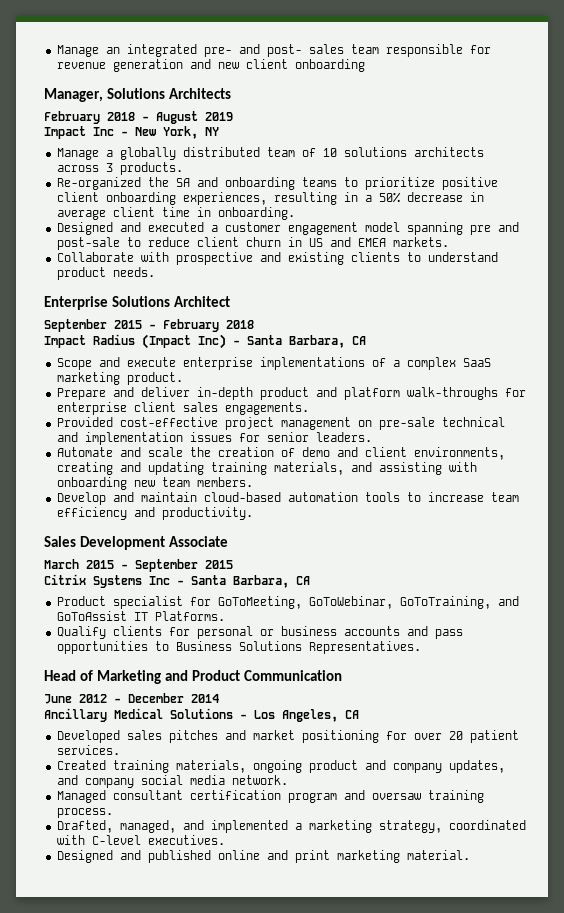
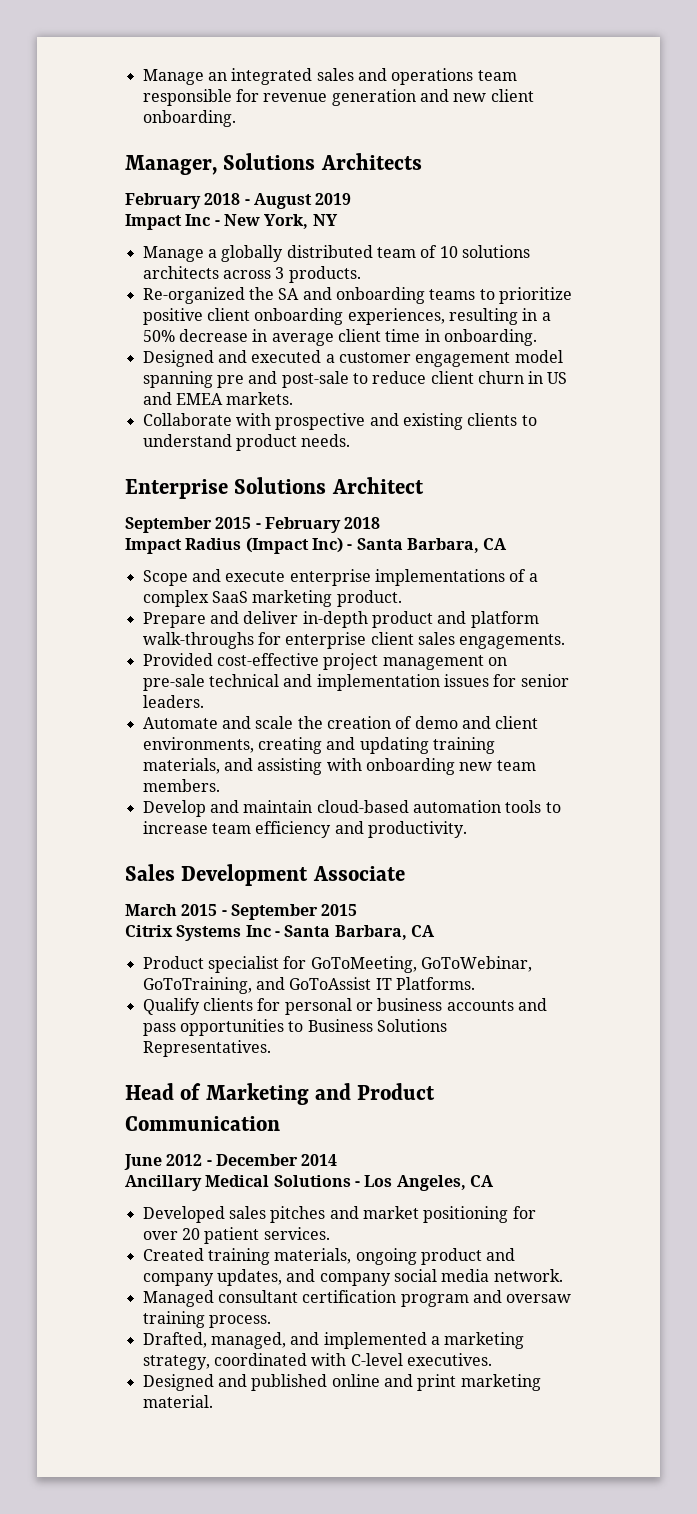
[203,44,344,57] pre- and post- sales -> [316,68,474,85] sales and operations
[294,59,365,72] onboarding -> [142,110,236,127] onboarding.

